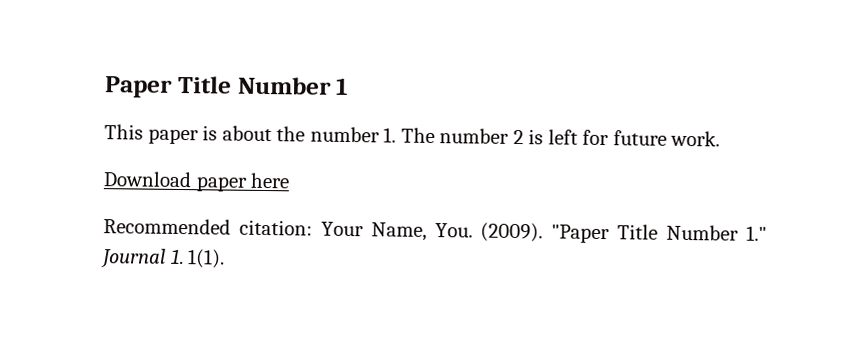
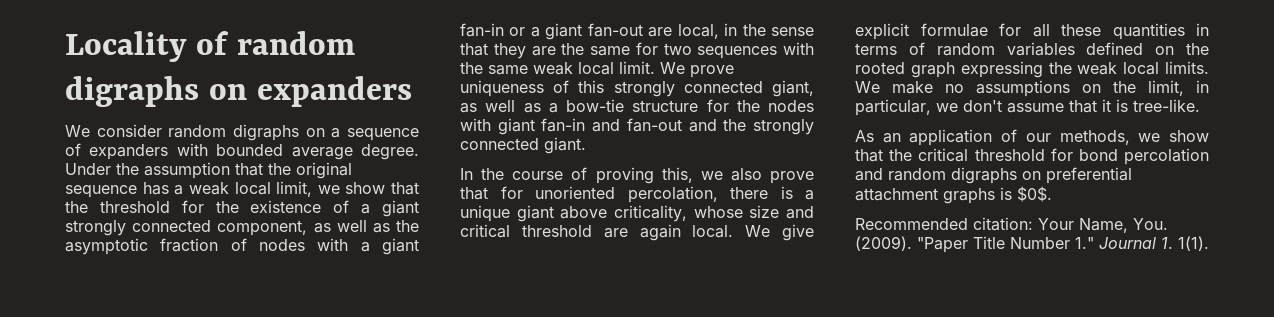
[104,75,349,98] [104,124,721,147] [103,171,291,192] Paper Title Number 1 // This paper is about the number 1. The number 2 is left for future work. // Download paper here -> [65,31,355,62] [65,76,412,107] [65,124,419,141] [65,143,419,160] [65,162,352,179] [65,181,419,198] [65,200,419,217] [65,220,420,236] [65,238,419,255] [460,23,814,40] [460,42,814,59] [460,61,734,78] [460,80,814,97] [460,99,814,113] [460,118,814,135] [460,137,586,154] [460,167,814,184] [460,186,814,203] [460,205,814,222] [460,224,814,241] [855,23,1209,40] [855,42,1209,56] [855,61,1209,78] [855,80,1209,97] [855,99,1200,116] [855,129,1209,146] [855,148,1209,165] [855,167,1132,184] [855,186,1052,204] Locality of random digraphs on expanders // We consider random digraphs on a sequence of expanders with bounded average degree. Under the assumption that the original sequence has a weak local limit, we show that the threshold for the existence of a giant strongly connected component, as well as the asymptotic fraction of nodes with a giant fan-in or a giant fan-out are local, in the sense that they are the same for two sequences with the same weak local limit. We prove uniqueness of this strongly connected giant, as well as a bow-tie structure for the nodes with giant fan-in and fan-out and the strongly connected giant. // In the course of proving this, we also prove that for unoriented percolation, there is a unique giant above criticality, whose size and critical threshold are again local. We give explicit formulae for all these quantities in terms of random variables defined on the rooted graph expressing the weak local limits. We make no assumptions on the limit, in particular, we don't assume that it is tree-like. // As an application of our methods, we show that the critical threshold for bond percolation and random digraphs on preferential attachment graphs is $0$.

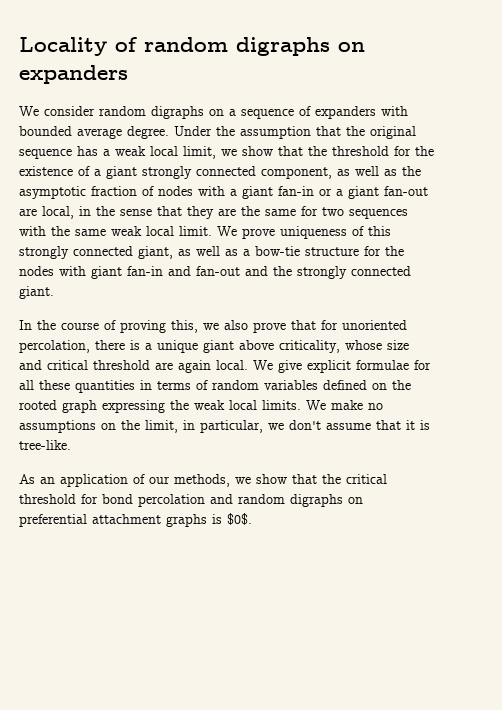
[855,217,1168,233] [855,236,1209,253] // Recommended citation: Your Name, You. (2009). "Paper Title Number 1." Journal 1. 1(1). -> (252, 519) none

